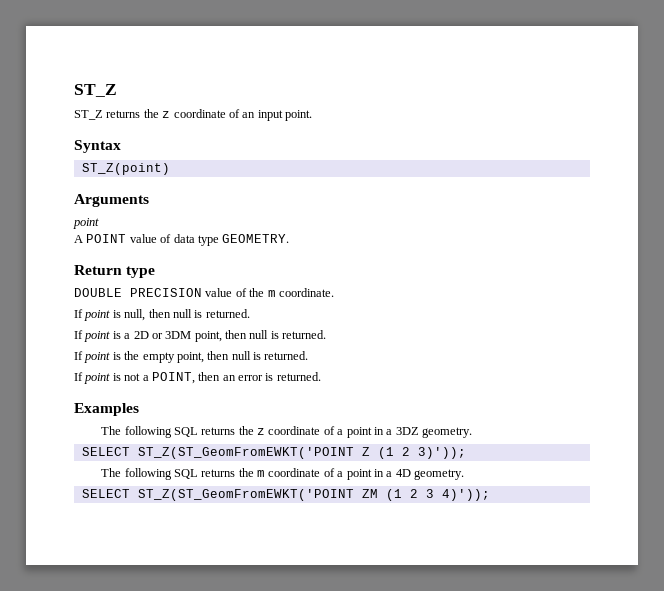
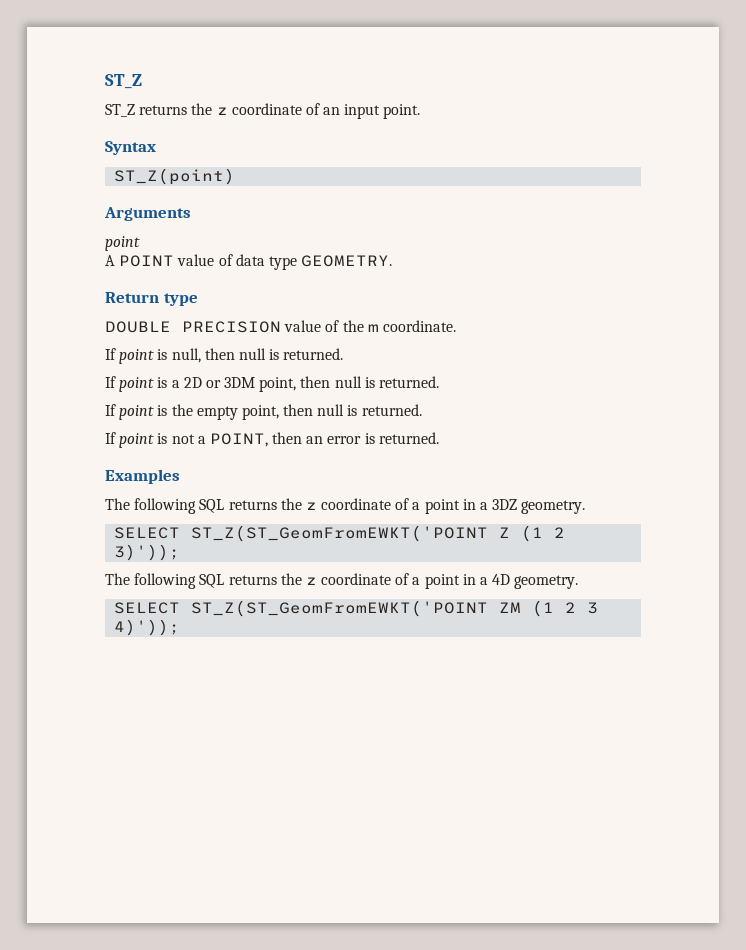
[257,470,266,477] m -> [305,577,317,585] z

